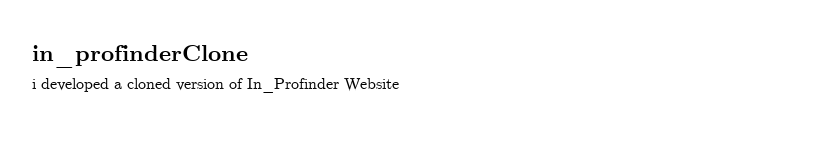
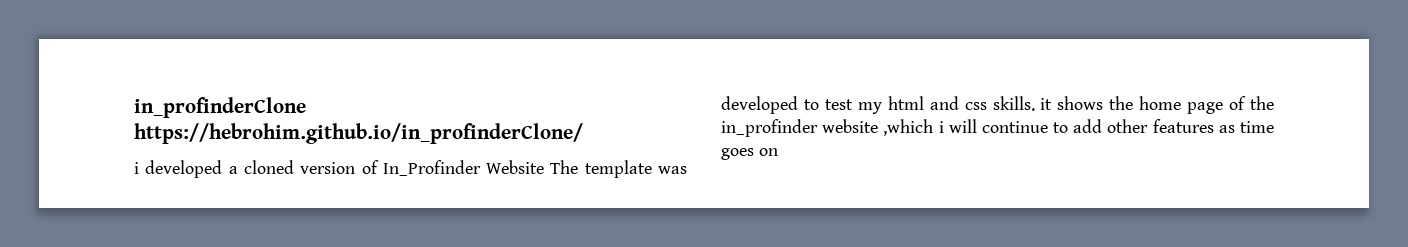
(248, 56) none -> [134,123,583,144] https://hebrohim.github.io/in_profinderClone/
(399, 85) none -> [550,160,687,178] [721,96,1274,114] [721,119,1274,137] [721,148,778,160] The template was developed to test my html and css skills. it shows the home page of the in_profinder website ,which i will continue to add other features as time goes on

